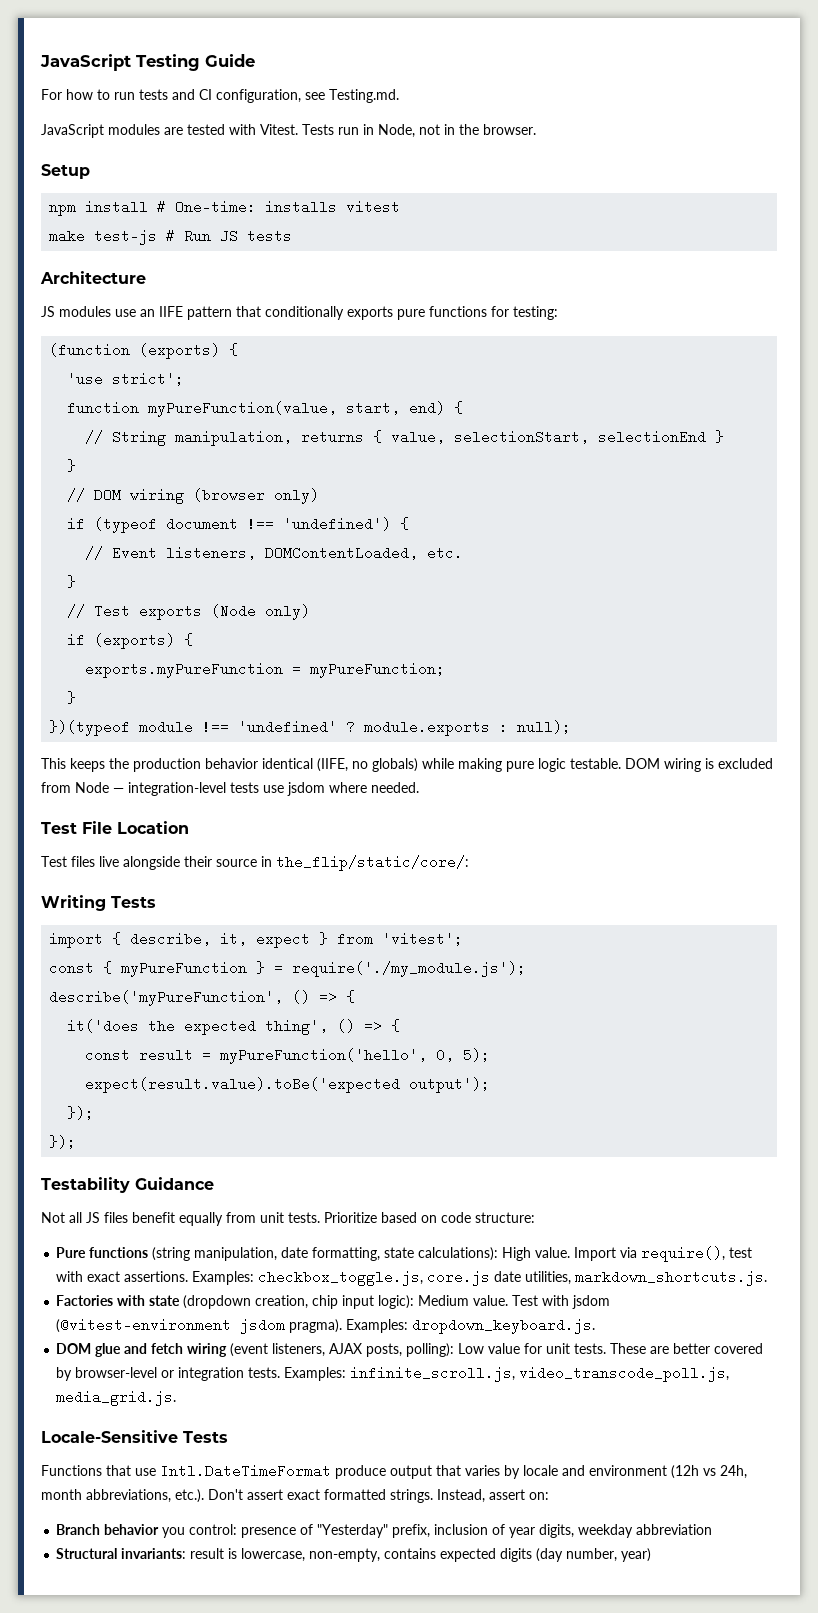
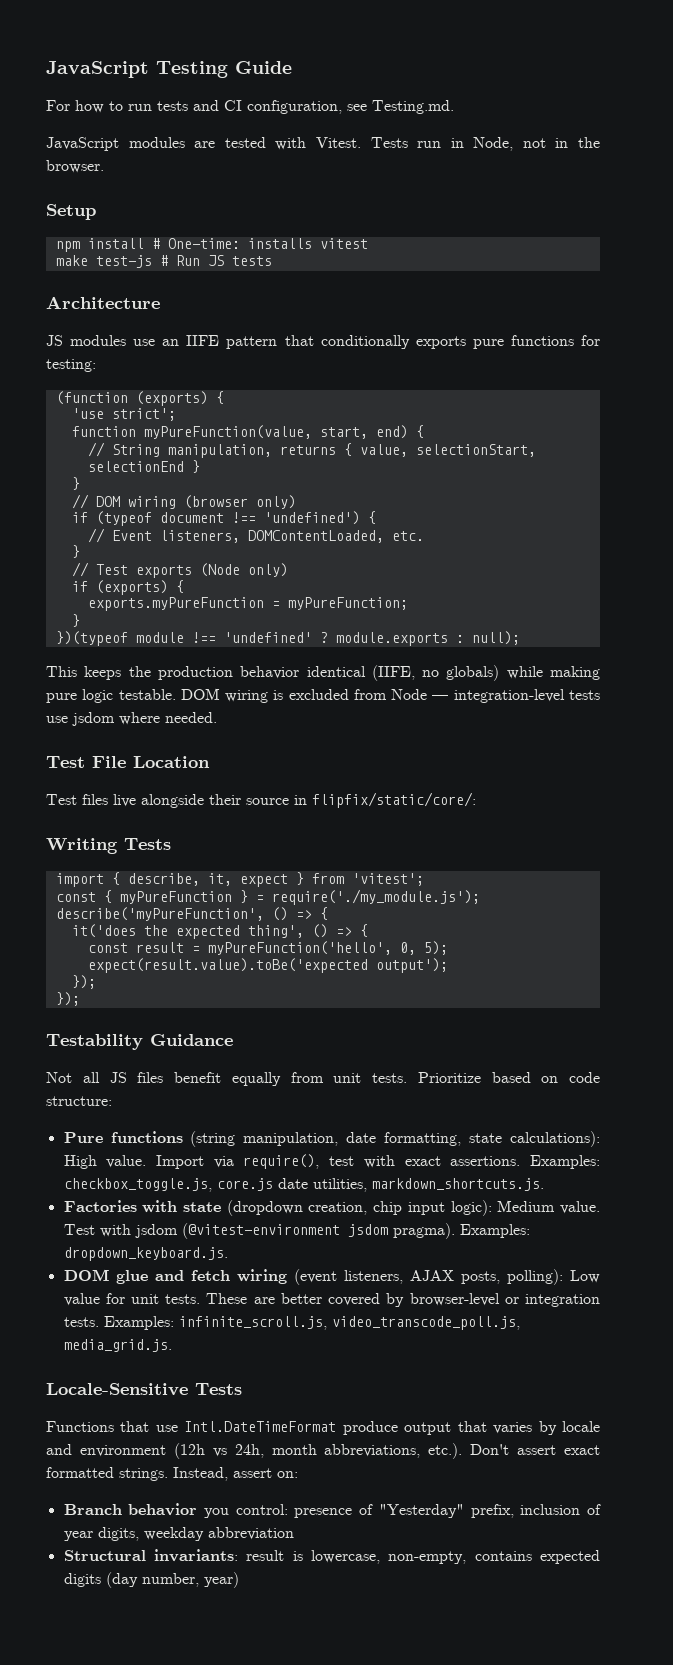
[276,855,469,871] the_flip/static/core/: -> [312,792,476,808] flipfix/static/core/:

